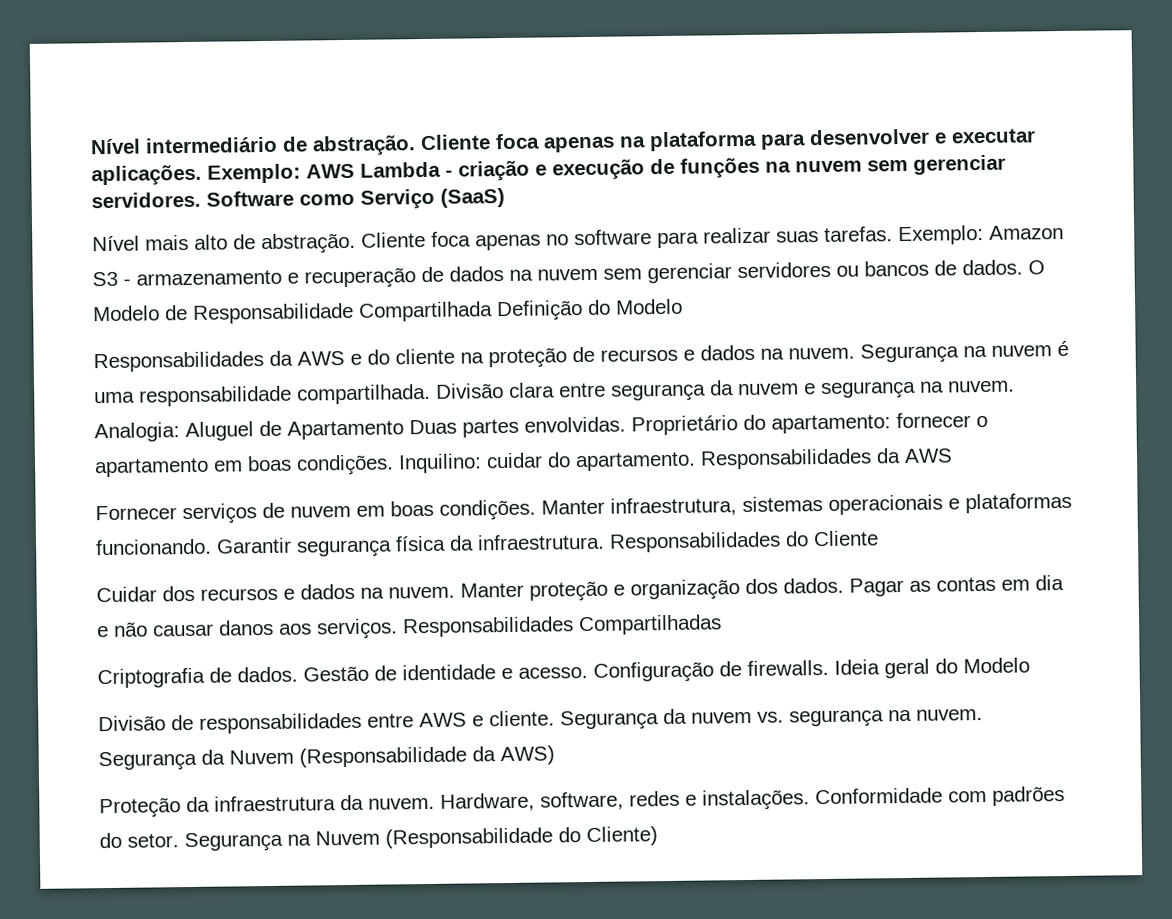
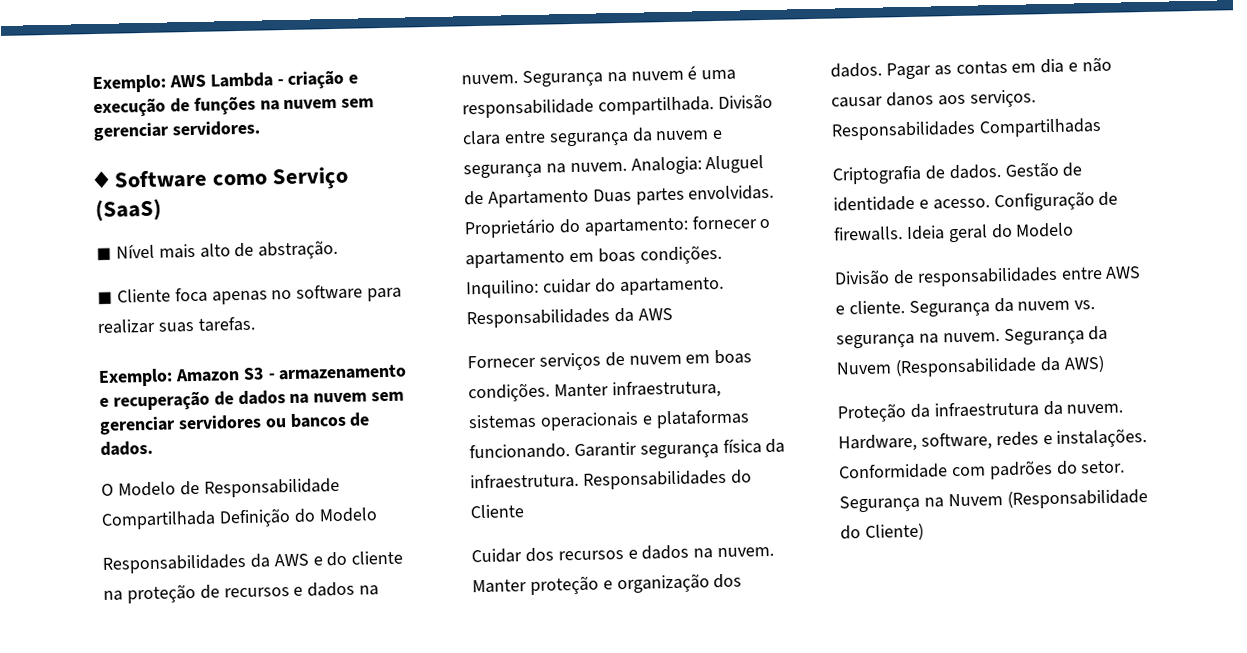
[90,128,1036,157] [91,164,202,187] Nível intermediário de abstração. Cliente foca apenas na plataforma para desenvolver e executar aplicações. -> (92, 84) none
(201, 200) none -> [93,170,109,189] // ♦
(505, 198) none -> [96,247,112,262] ◼
(356, 243) none -> [97,291,113,306] // ◼
(893, 234) none -> (256, 324) //
(1023, 267) none -> (153, 448) //

